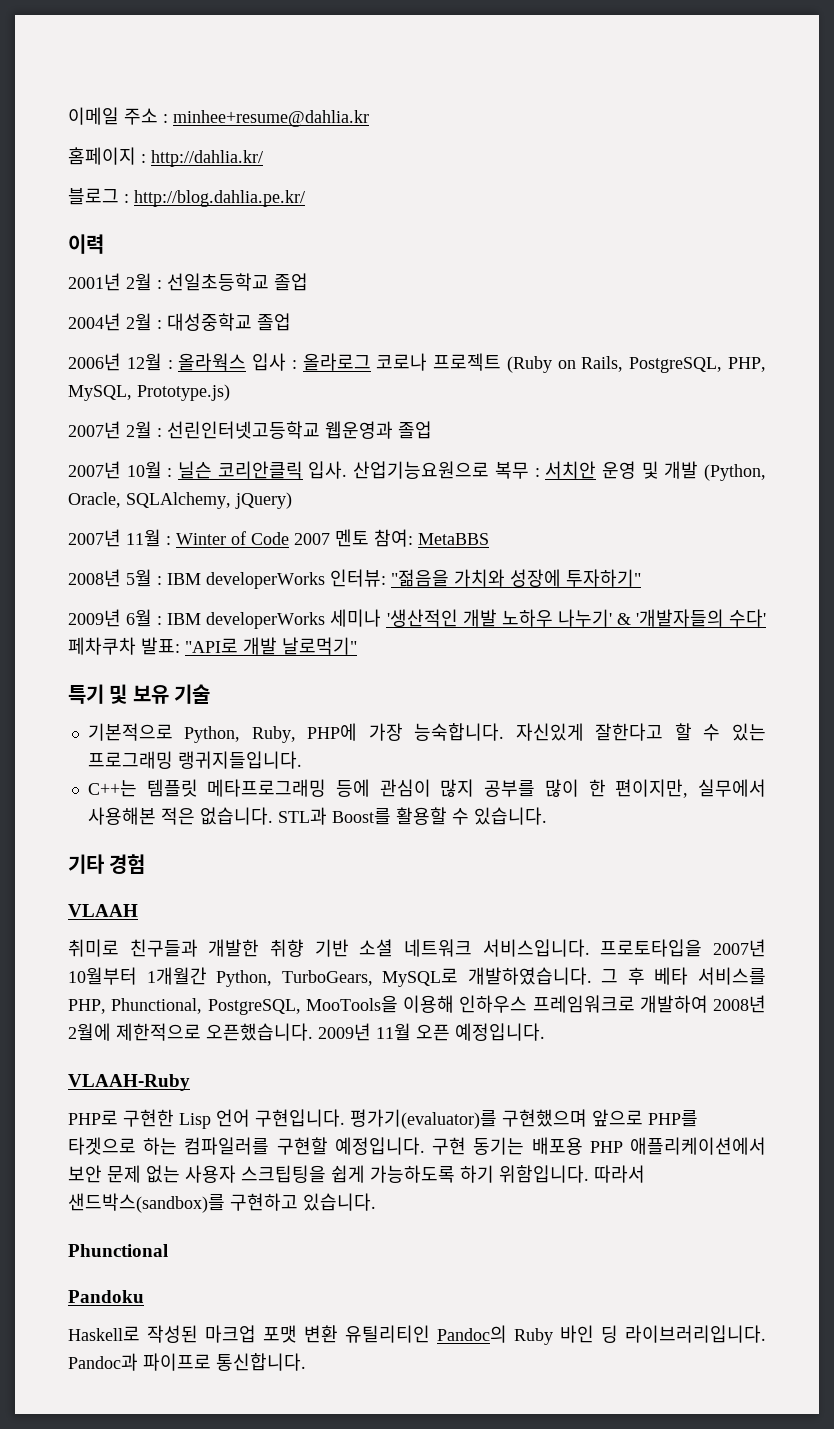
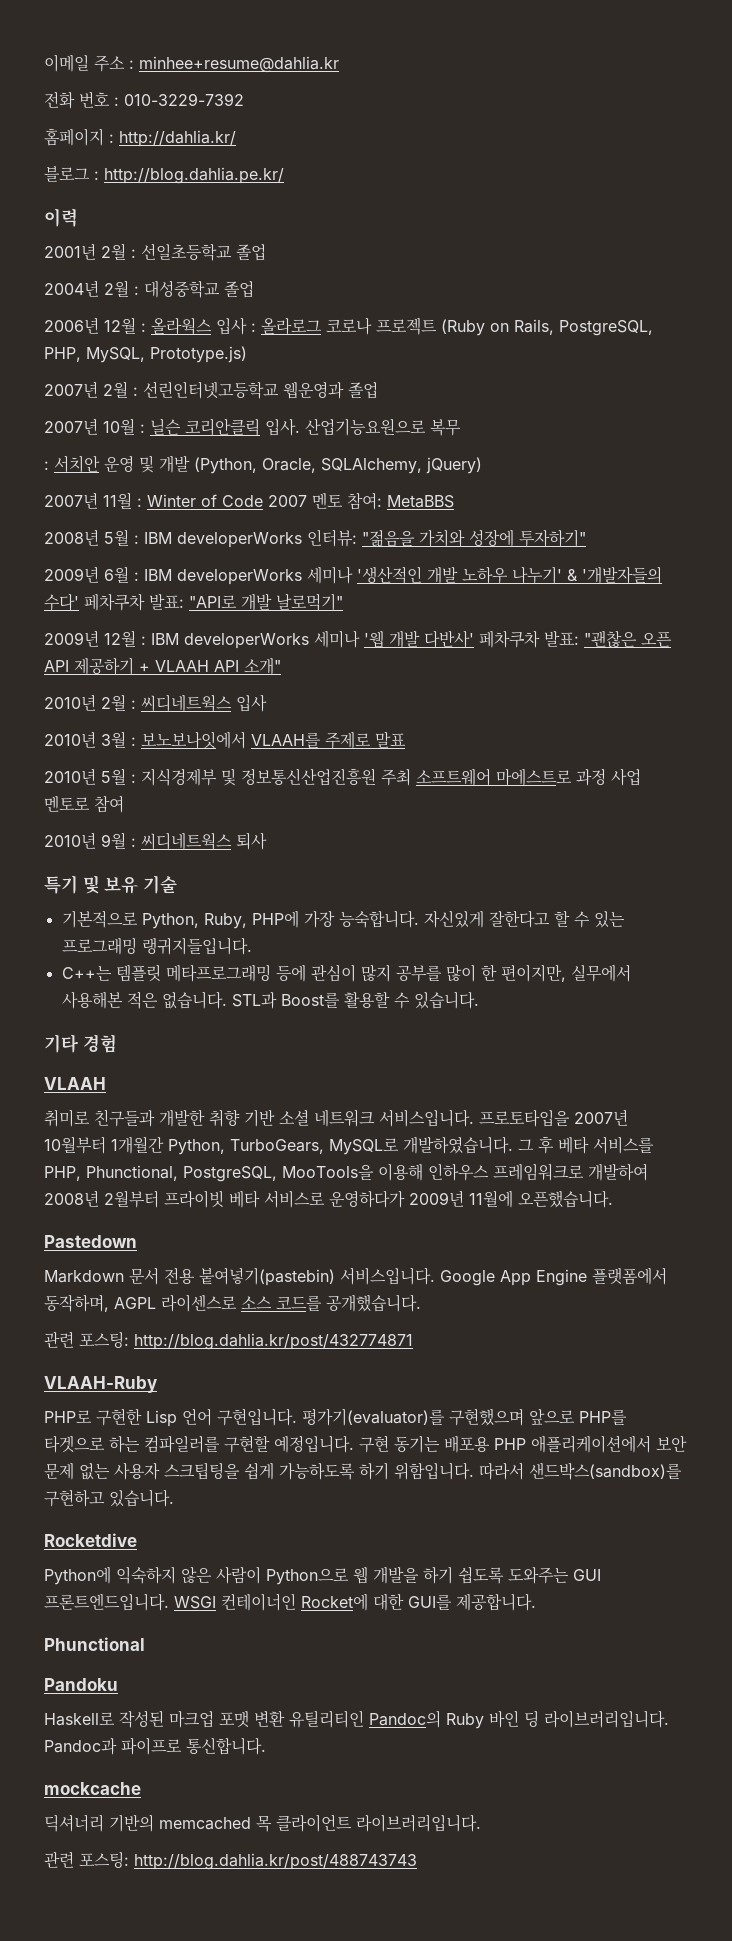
(369, 118) none -> [44,91,244,109] // 전화 번호 : 010-3229-7392
(529, 470) none -> (461, 427) //
(357, 646) none -> [44,630,672,649] [44,657,281,675] [44,694,267,712] [44,731,406,749] [44,768,641,786] [44,795,124,813] [44,832,267,850] // 2009년 12월 : IBM developerWorks 세미나 '웹 개발 다반사' 페차쿠차 발표: "괜찮은 오픈 API 제공하기 + VLAAH API 소개" // 2010년 2월 : 씨디네트웍스 입사 // 2010년 3월 : 보노보나잇에서 VLAAH를 주제로 말표 // 2010년 5월 : 지식경제부 및 정보통신산업진흥원 주최 소프트웨어 마에스트로 과정 사업 멘토로 참여 // 2010년 9월 : 씨디네트웍스 퇴사
[68,1023,545,1041] 2월에 제한적으로 오픈했습니다. 2009년 11월 오픈 예정입니다. -> [104,1190,613,1208] [44,1235,137,1248] [44,1267,667,1286] [44,1294,421,1312] [44,1331,413,1350] 2월부터 프라이빗 베타 서비스로 운영하다가 2009년 11월에 오픈했습니다. // Pastedown // Markdown 문서 전용 붙여넣기(pastebin) 서비스입니다. Google App Engine 플랫폼에서 동작하며, AGPL 라이센스로 소스 코드를 공개했습니다. // 관련 포스팅: http://blog.dahlia.kr/post/432774871
(376, 1202) none -> [44,1533,137,1547] [44,1566,601,1585] [44,1593,536,1611] // Rocketdive // Python에 익숙하지 않은 사람이 Python으로 웹 개발을 하기 쉽도록 도와주는 GUI 프론트엔드입니다. WSGI 컨테이너인 Rocket에 대한 GUI를 제공합니다.
(306, 1362) none -> [44,1782,141,1795] [44,1814,481,1832] [44,1851,417,1870] // mockcache // 딕셔너리 기반의 memcached 목 클라이언트 라이브러리입니다. // 관련 포스팅: http://blog.dahlia.kr/post/488743743

